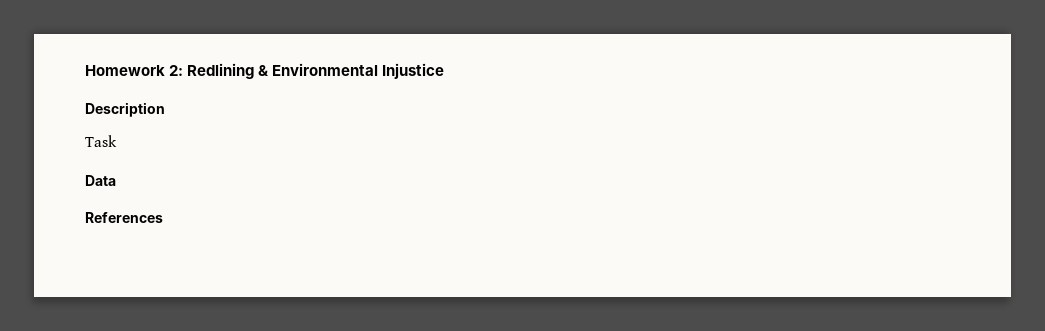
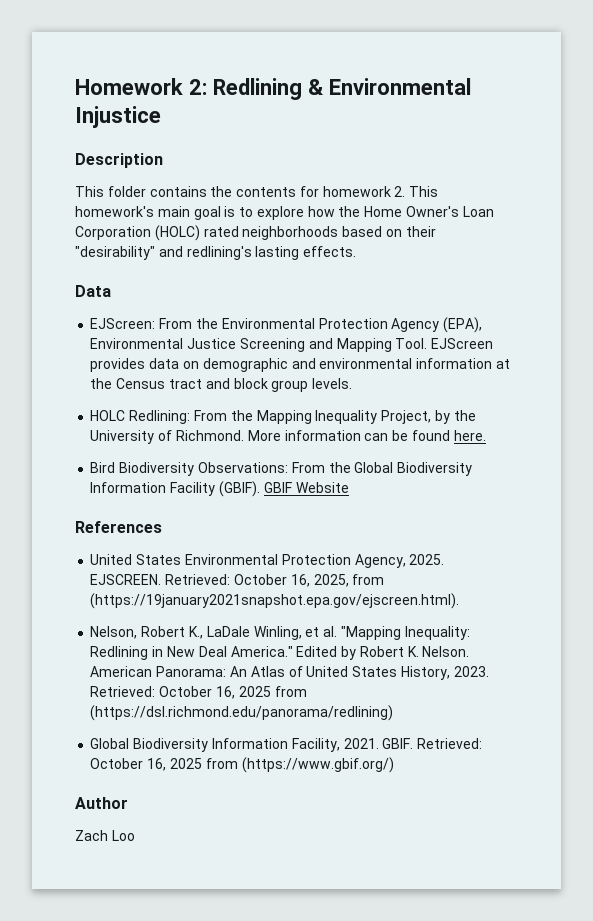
[85,135,117,147] [85,175,116,186] [85,212,163,223] Task // Data // References -> [75,186,439,197] [75,206,494,220] [75,225,436,241] [75,246,357,260] [75,285,111,297] [90,317,483,333] [90,338,494,352] [90,358,510,372] [90,378,353,392] [90,410,476,424] [90,430,486,444] [90,462,473,476] [90,481,349,497] [75,521,162,533] [90,554,445,568] [90,574,385,587] [90,593,460,609] [90,626,470,640] [90,646,470,660] [90,666,489,680] [90,686,307,699] [90,705,394,721] [90,738,483,752] [90,757,394,773] [75,797,128,809] [75,830,135,841] This folder contains the contents for homework 2. This homework's main goal is to explore how the Home Owner's Loan Corporation (HOLC) rated neighborhoods based on their "desirability" and redlining's lasting effects. // Data // EJScreen: From the Environmental Protection Agency (EPA), Environmental Justice Screening and Mapping Tool. EJScreen provides data on demographic and environmental information at the Census tract and block group levels. // HOLC Redlining: From the Mapping Inequality Project, by the University of Richmond. More information can be found here. // Bird Biodiversity Observations: From the Global Biodiversity Information Facility (GBIF). GBIF Website // References // United States Environmental Protection Agency, 2025. EJSCREEN. Retrieved: October 16, 2025, from (https://19january2021snapshot.epa.gov/ejscreen.html). // Nelson, Robert K., LaDale Winling, et al. "Mapping Inequality: Redlining in New Deal America." Edited by Robert K. Nelson. American Panorama: An Atlas of United States History, 2023. Retrieved: October 16, 2025 from (https://dsl.richmond.edu/panorama/redlining) // Global Biodiversity Information Facility, 2021. GBIF. Retrieved: October 16, 2025 from (https://www.gbif.org/) // Author // Zach Loo

